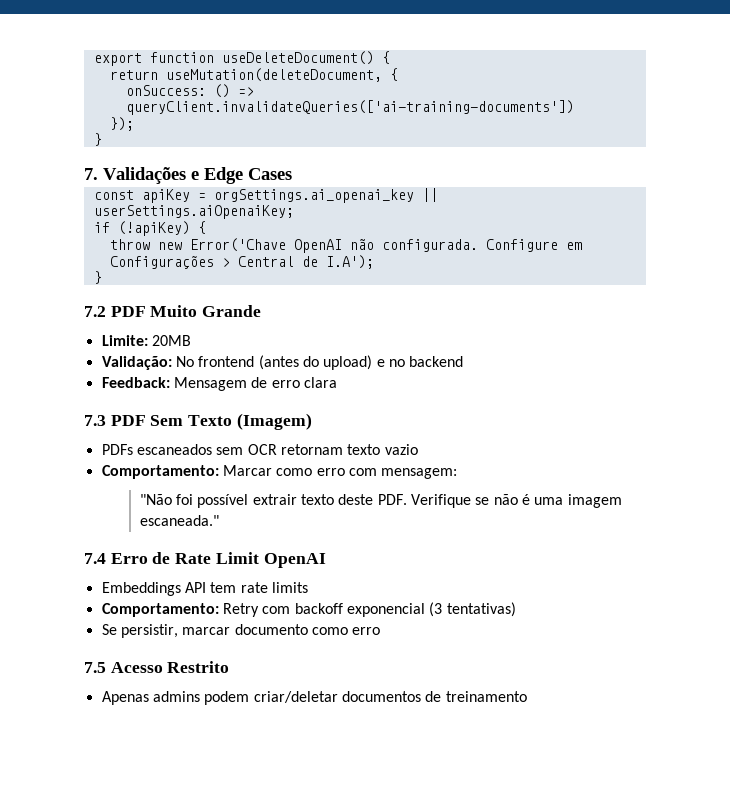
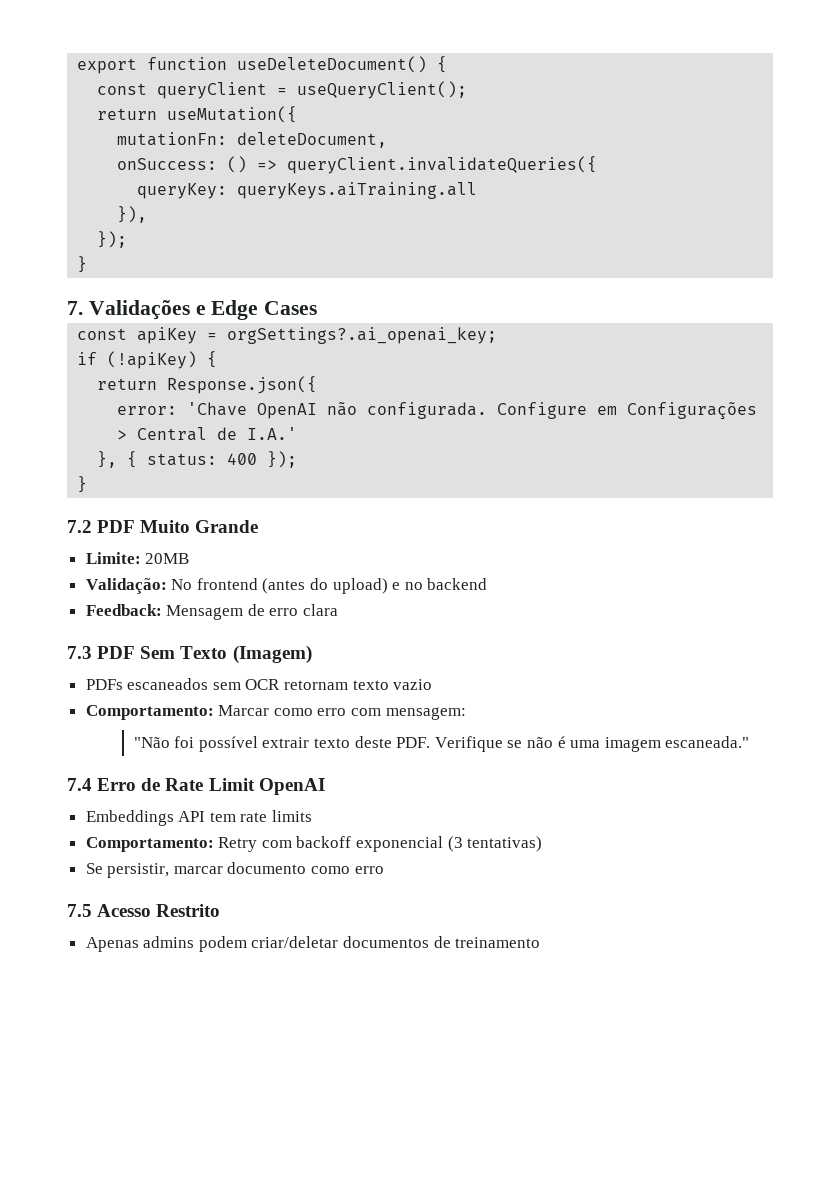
[109,68,398,82] return useMutation(deleteDocument, { -> [97,81,468,99] [97,106,298,123] [117,132,388,148] const queryClient = useQueryClient(); // return useMutation({ // mutationFn: deleteDocument,
[125,100,574,115] queryClient.invalidateQueries(['ai-training-documents']) -> [287,156,598,174] [137,182,478,199] [117,206,148,223] queryClient.invalidateQueries({ // queryKey: queryKeys.aiTraining.all // }),
[213,188,438,203] [93,205,294,219] orgSettings.ai_openai_key || userSettings.aiOpenaiKey; -> [227,327,498,344] orgSettings?.ai_openai_key;
[109,238,286,252] throw new Error('Chave -> [97,376,318,394] [117,402,248,416] return Response.json({ // error: 'Chave
[325,255,374,269] I.A'); -> [247,427,298,440] [97,451,298,468] I.A.' // }, { status: 400 });

